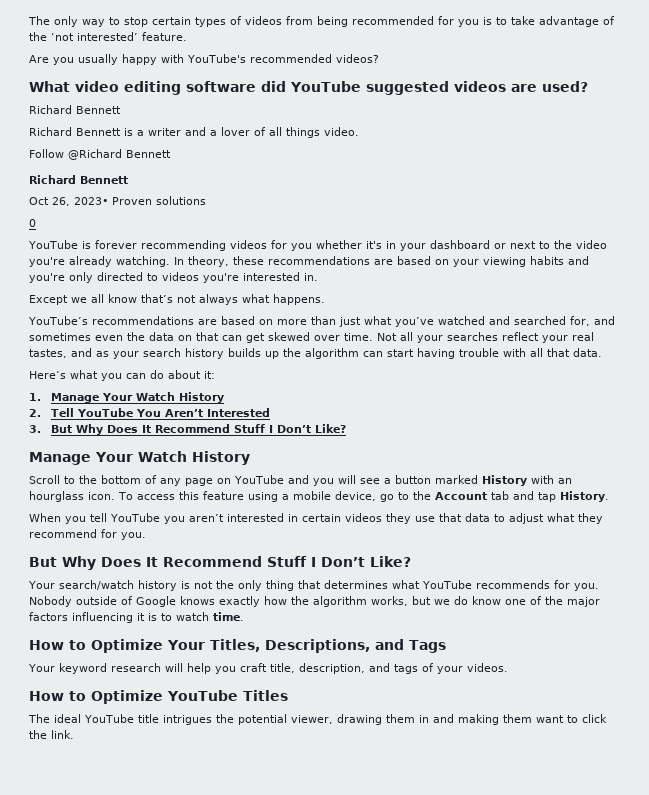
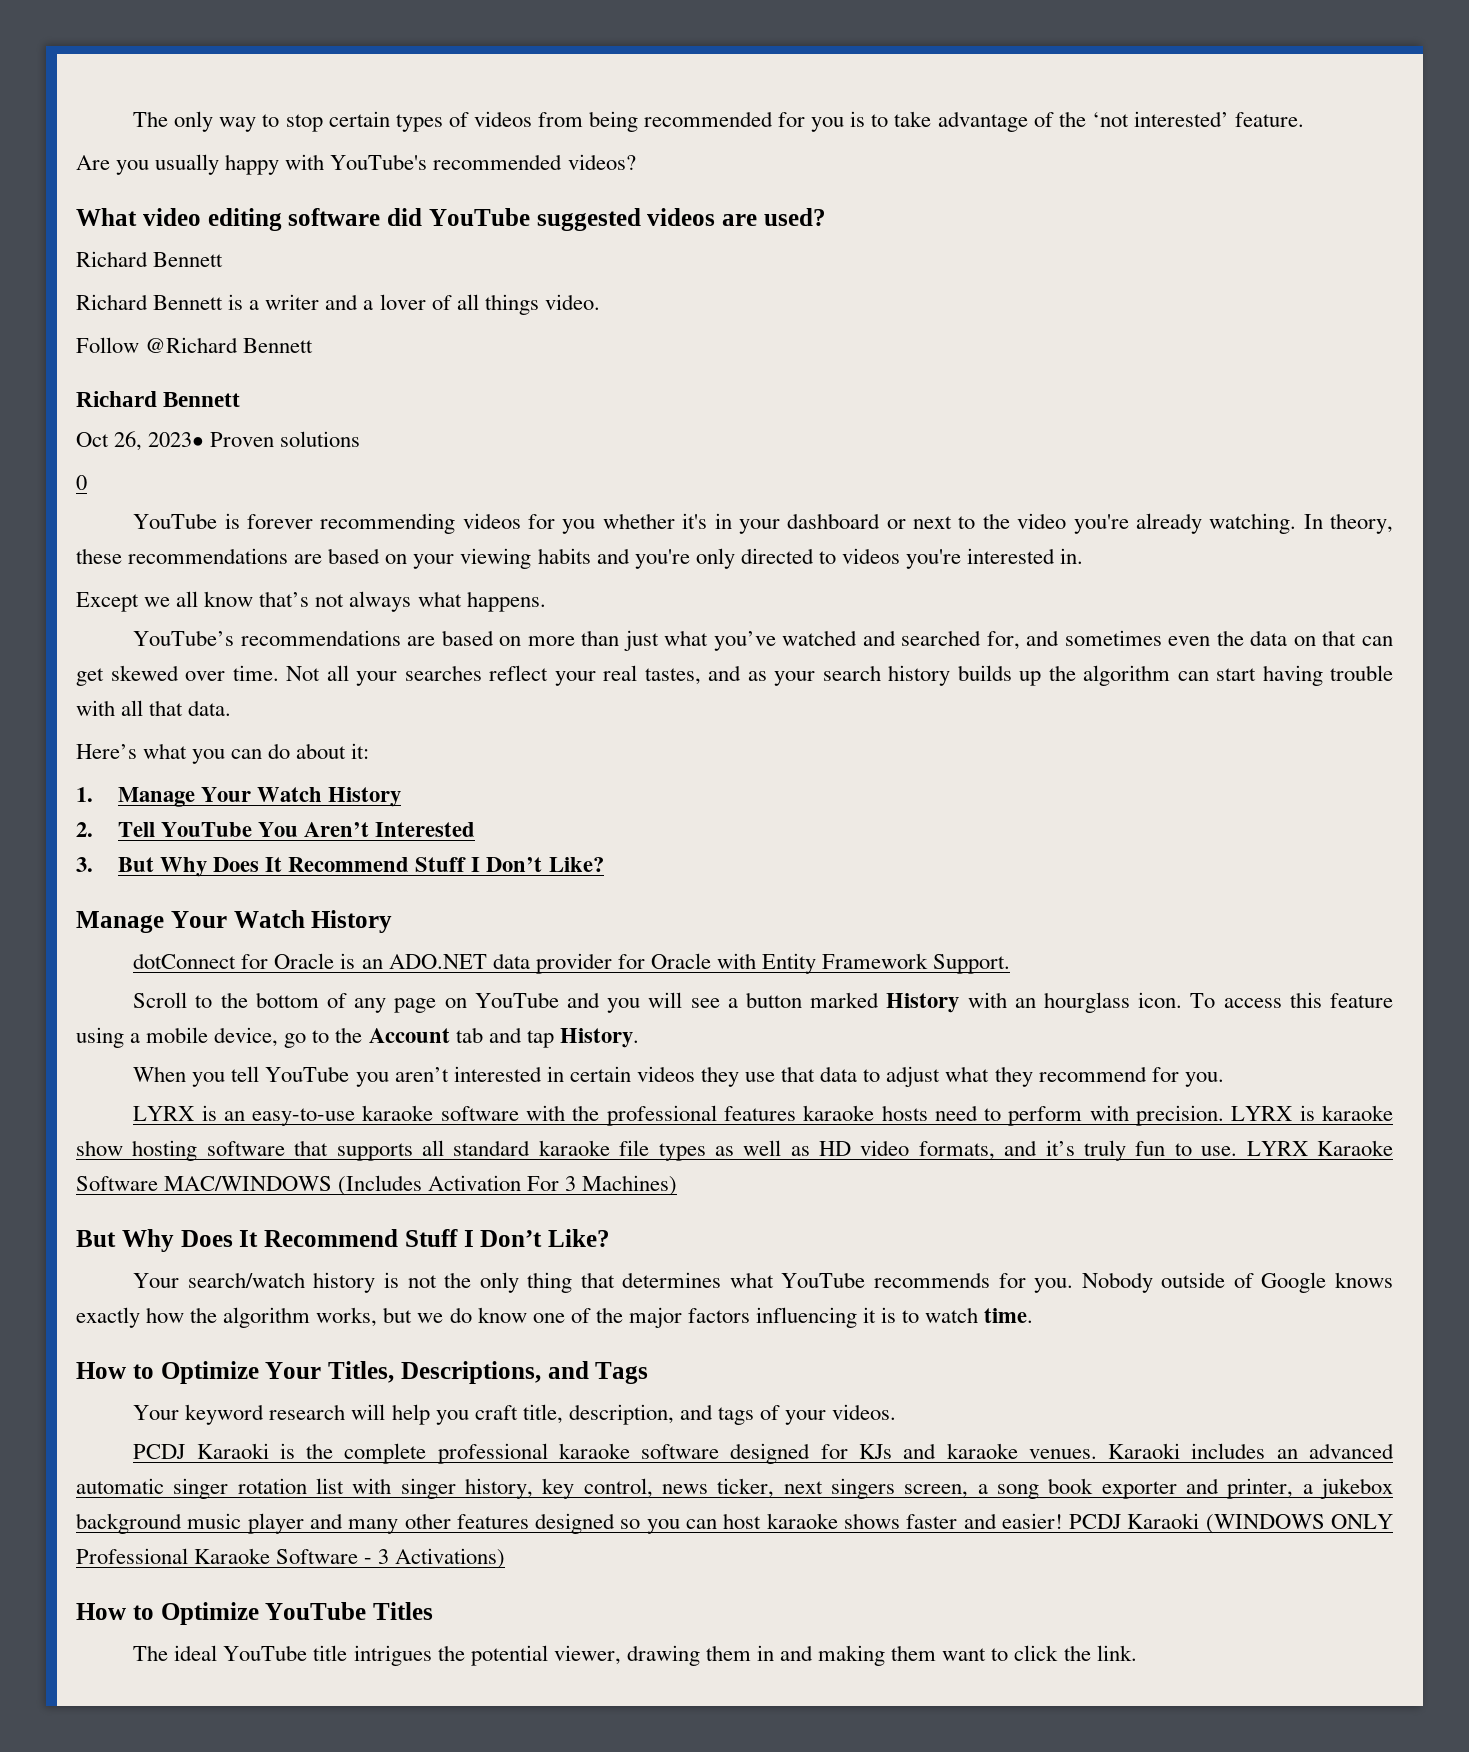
(250, 458) none -> [133,953,1011,974] // dotConnect for Oracle is an ADO.NET data provider for Oracle with Entity Framework Support.
(146, 536) none -> [133,1105,1393,1126] [76,1140,1393,1161] [76,1175,678,1196] // LYRX is an easy-to-use karaoke software with the professional features karaoke hosts need to perform with precision. LYRX is karaoke show hosting software that supports all standard karaoke file types as well as HD video formats, and it’s truly fun to use. LYRX Karaoke Software MAC/WINDOWS (Includes Activation For 3 Machines)
(508, 667) none -> [133,1443,1394,1464] [76,1478,1393,1499] [76,1513,1393,1534] [76,1548,506,1569] // PCDJ Karaoki is the complete professional karaoke software designed for KJs and karaoke venues. Karaoki includes an advanced automatic singer rotation list with singer history, key control, news ticker, next singers screen, a song book exporter and printer, a jukebox background music player and many other features designed so you can host karaoke shows faster and easier! PCDJ Karaoki (WINDOWS ONLY Professional Karaoke Software - 3 Activations)

